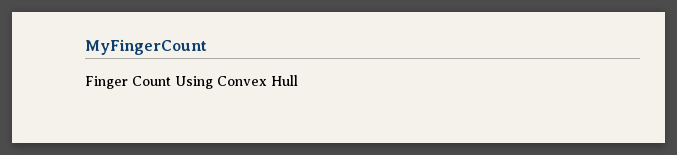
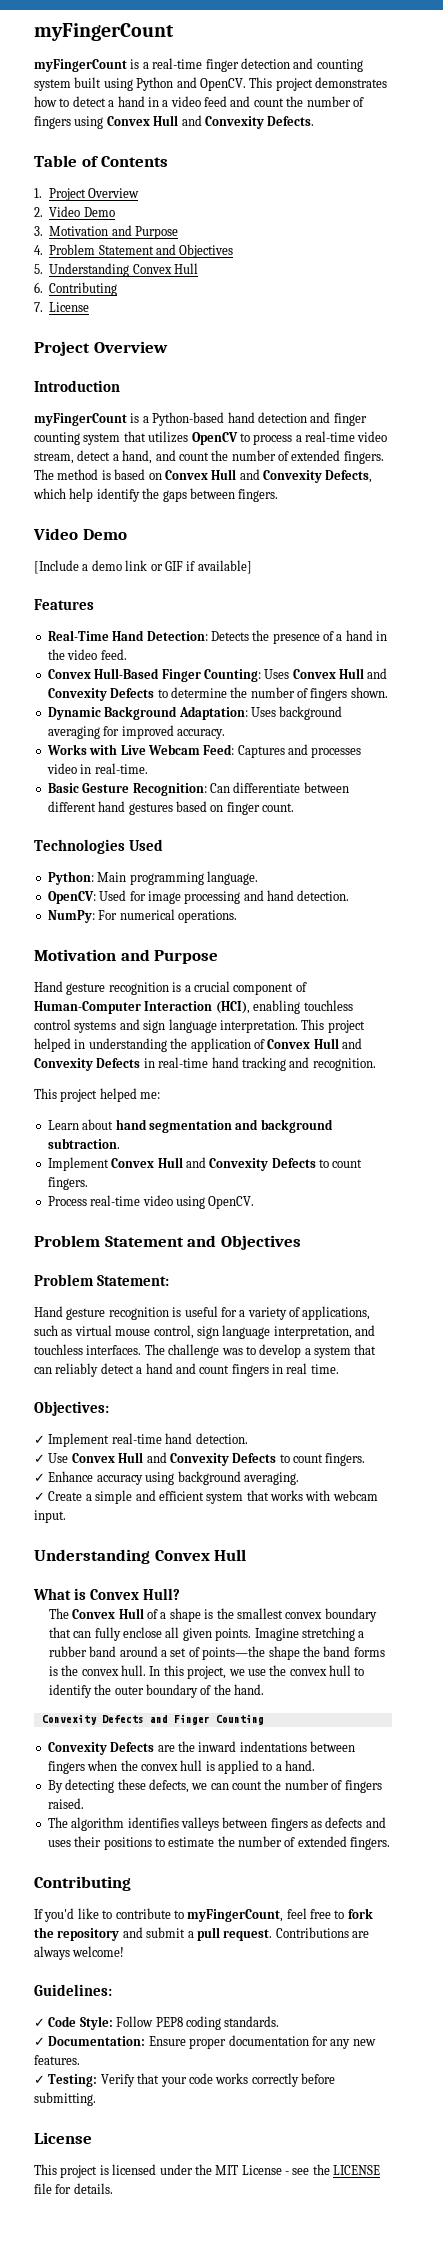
[85,39,207,55] [85,75,298,89] MyFingerCount // Finger Count Using Convex Hull -> [34,23,174,41] [34,58,363,72] [34,77,387,91] [34,96,364,107] [34,115,315,129] [34,155,169,167] [34,188,140,201] [34,206,115,217] [34,225,178,239] [34,244,234,258] [34,263,198,277] [34,282,118,296] [34,302,90,312] [34,341,168,356] [34,380,120,392] [34,412,367,426] [34,431,388,445] [34,450,384,464] [34,469,373,483] [33,488,279,502] [33,528,127,540] [34,560,252,574] [34,599,94,610] [47,630,388,644] [47,649,127,660] [47,668,388,682] [47,687,388,701] [47,706,343,720] [47,725,225,739] [46,744,362,758] [46,763,148,774] [47,782,349,796] [47,801,294,815] [34,839,163,854] [47,871,258,885] [47,890,350,904] [47,909,237,923] [34,949,219,964] [34,981,307,995] [34,1000,353,1014] [34,1019,365,1033] [34,1038,362,1052] [34,1057,376,1071] [34,1088,161,1102] [47,1119,333,1133] [47,1138,120,1149] [47,1157,363,1171] [47,1177,88,1190] [47,1195,255,1209] [34,1235,301,1250] [34,1274,169,1286] [34,1306,371,1320] [34,1325,375,1339] [34,1344,377,1358] [34,1363,339,1377] [34,1401,109,1416] [34,1433,248,1447] [34,1452,366,1466] [34,1471,299,1485] [34,1490,378,1504] [34,1510,66,1523] [34,1549,247,1564] [33,1588,180,1600] [48,1608,377,1622] [48,1627,365,1641] [48,1646,385,1660] [48,1665,365,1679] [48,1684,265,1698] [41,1714,264,1725] [47,1741,355,1755] [47,1760,316,1774] [47,1779,382,1793] [47,1798,84,1809] [47,1817,386,1831] [47,1836,391,1850] [34,1876,131,1891] [34,1908,373,1922] [34,1927,369,1941] [34,1946,125,1960] [34,1984,112,1996] [34,2016,280,2030] [34,2035,376,2049] [34,2055,80,2065] [34,2073,335,2087] [34,2092,96,2106] [34,2132,92,2144] [34,2164,381,2178] [34,2183,113,2194] myFingerCount // myFingerCount is a real-time finger detection and counting system built using Python and OpenCV. This project demonstrates how to detect a hand in a video feed and count the number of fingers using Convex Hull and Convexity Defects. // Table of Contents // 1. Project Overview // 2. Video Demo // 3. Motivation and Purpose // 4. Problem Statement and Objectives // 5. Understanding Convex Hull // 6. Contributing // 7. License // Project Overview // Introduction // myFingerCount is a Python-based hand detection and finger counting system that utilizes OpenCV to process a real-time video stream, detect a hand, and count the number of extended fingers. The method is based on Convex Hull and Convexity Defects, which help identify the gaps between fingers. // Video Demo // [Include a demo link or GIF if available] // Features // Real-Time Hand Detection: Detects the presence of a hand in the video feed. // Convex Hull-Based Finger Counting: Uses Convex Hull and Convexity Defects to determine the number of fingers shown. // Dynamic Background Adaptation: Uses background averaging for improved accuracy. // Works with Live Webcam Feed: Captures and processes video in real-time. // Basic Gesture Recognition: Can differentiate between different hand gestures based on finger count. // Technologies Used // Python: Main programming language. // OpenCV: Used for image processing and hand detection. // NumPy: For numerical operations. // Motivation and Purpose // Hand gesture recognition is a crucial component of Human-Computer Interaction (HCI), enabling touchless control systems and sign language interpretation. This project helped in understanding the application of Convex Hull and Convexity Defects in real-time hand tracking and recognition. // This project helped me: // Learn about hand segmentation and background subtraction. // Implement Convex Hull and Convexity Defects to count fingers. // Process real-time video using OpenCV. // Problem Statement and Objectives // Problem Statement: // Hand gesture recognition is useful for a variety of applications, such as virtual mouse control, sign language interpretation, and touchless interfaces. The challenge was to develop a system that can reliably detect a hand and count fingers in real time. // Objectives: // ✓ Implement real-time hand detection. // ✓ Use Convex Hull and Convexity Defects to count fingers. // ✓ Enhance accuracy using background averaging. // ✓ Create a simple and efficient system that works with webcam input. // Understanding Convex Hull // What is Convex Hull? // The Convex Hull of a shape is the smallest convex boundary that can fully enclose all given points. Imagine stretching a rubber band around a set of points—the shape the band forms is the convex hull. In this project, we use the convex hull to identify the outer boundary of the hand. // Convexity Defects and Finger Counting // Convexity Defects are the inward indentations between fingers when the convex hull is applied to a hand. // By detecting these defects, we can count the number of fingers raised. // The algorithm identifies valleys between fingers as defects and uses their positions to estimate the number of extended fingers. // Contributing // If you'd like to contribute to myFingerCount, feel free to fork the repository and submit a pull request. Contributions are always welcome! // Guidelines: // ✓ Code Style: Follow PEP8 coding standards. // ✓ Documentation: Ensure proper documentation for any new features. // ✓ Testing: Verify that your code works correctly before submitting. // License // This project is licensed under the MIT License - see the LICENSE file for details.

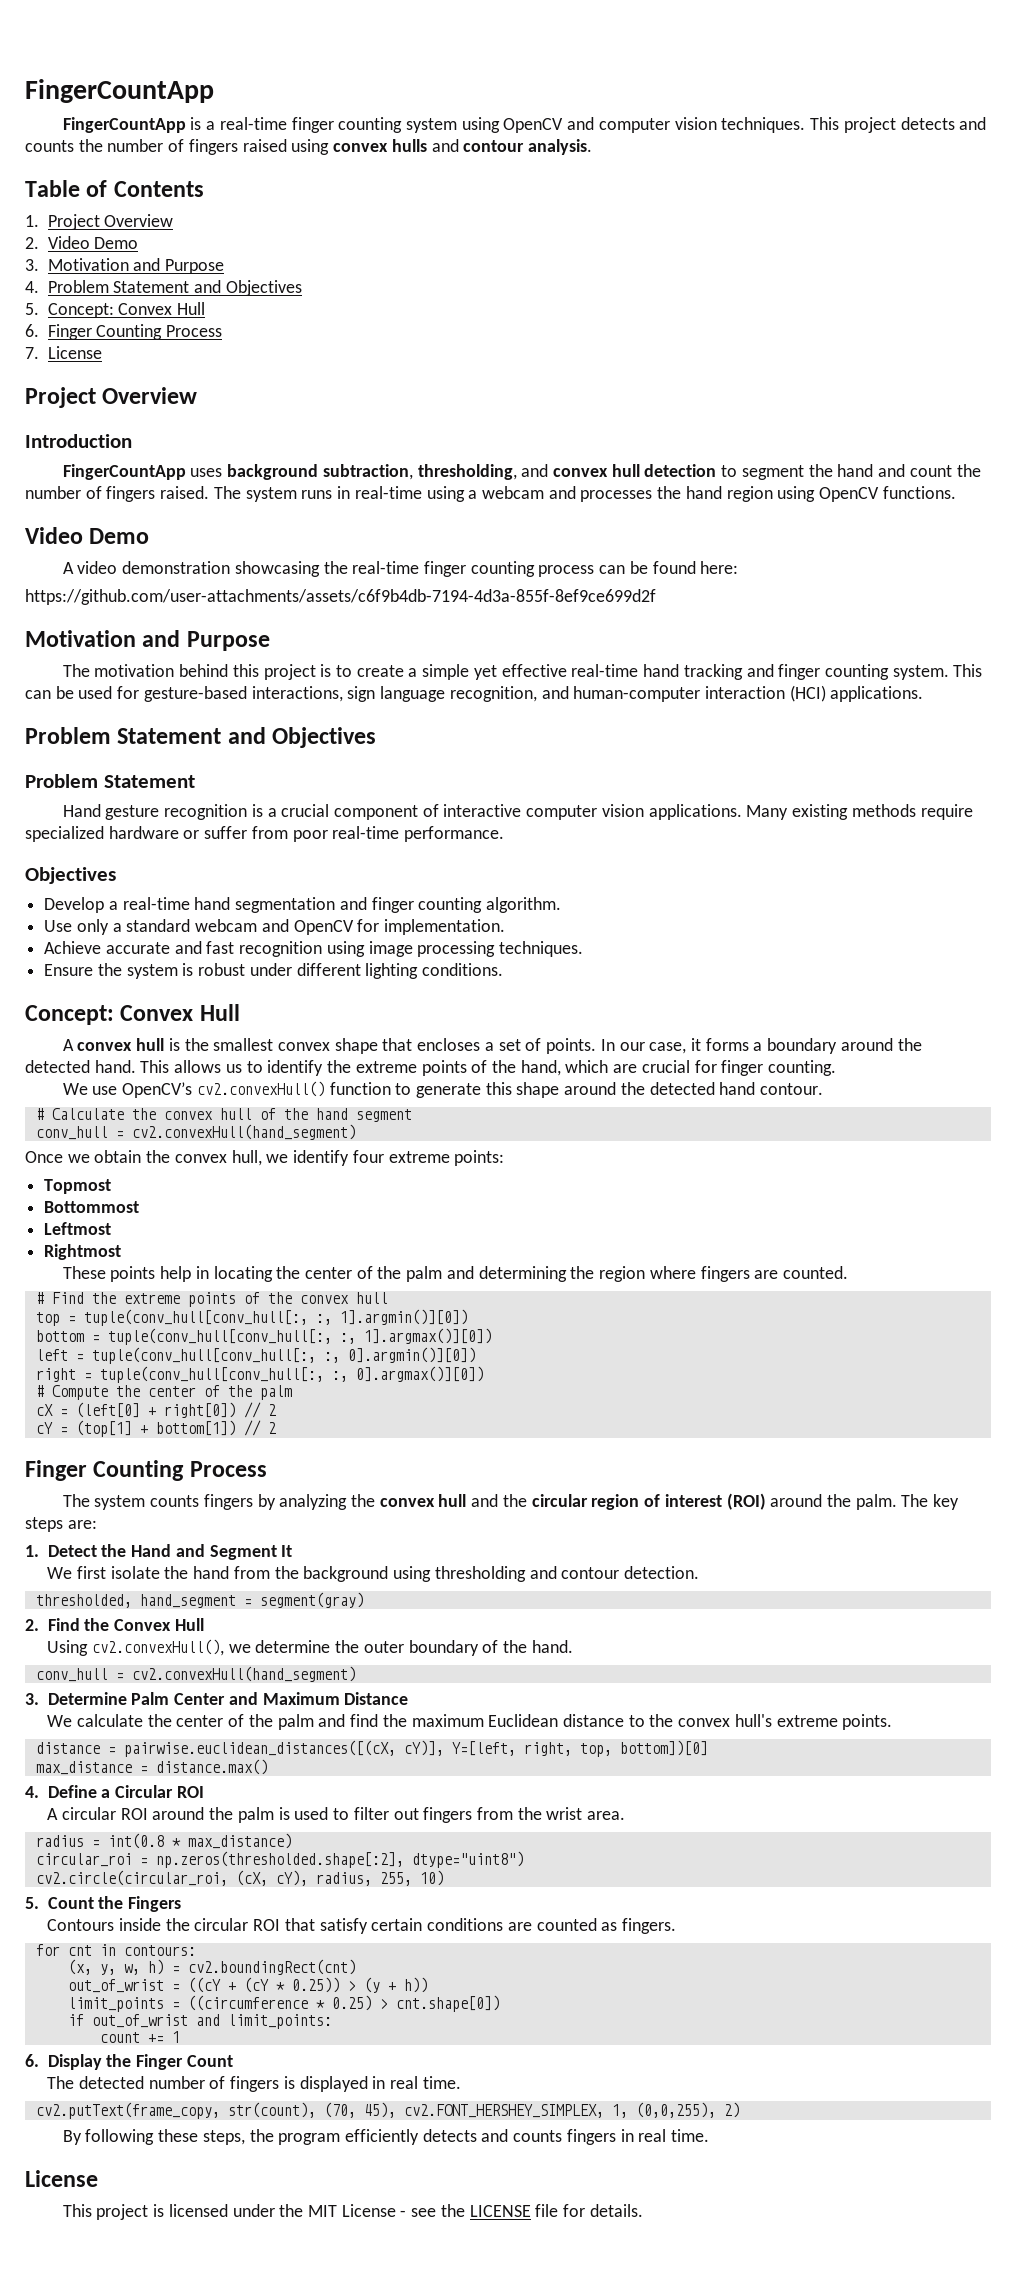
[34,23,174,41] [34,59,127,72] myFingerCount // myFingerCount -> [25,79,214,103] [62,117,186,133] FingerCountApp // FingerCountApp
[240,58,363,72] [34,77,387,91] [34,96,364,107] [34,115,315,129] detection and counting system built using Python and OpenCV. This project demonstrates how to detect a hand in a video feed and count the number of fingers using Convex Hull and Convexity Defects. -> [338,117,987,133] [25,139,592,155] counting system using OpenCV and computer vision techniques. This project detects and counts the number of fingers raised using convex hulls and contour analysis.
[49,263,130,277] Understanding -> [47,303,114,318] Concept:
[49,282,118,296] Contributing -> [47,324,223,340] Finger Counting Process
[34,412,367,426] [34,431,388,445] [34,450,384,464] [34,469,373,483] [33,488,279,502] [33,528,127,540] [34,560,252,574] [34,599,94,610] [47,630,388,644] [47,649,127,660] [47,668,388,682] [47,687,388,701] [47,706,343,720] [47,725,225,739] [46,744,362,758] [46,763,148,774] [47,782,349,796] [47,801,294,815] [34,839,163,854] [47,871,258,885] [47,890,350,904] [47,909,237,923] [34,949,219,964] myFingerCount is a Python-based hand detection and finger counting system that utilizes OpenCV to process a real-time video stream, detect a hand, and count the number of extended fingers. The method is based on Convex Hull and Convexity Defects, which help identify the gaps between fingers. // Video Demo // [Include a demo link or GIF if available] // Features // Real-Time Hand Detection: Detects the presence of a hand in the video feed. // Convex Hull-Based Finger Counting: Uses Convex Hull and Convexity Defects to determine the number of fingers shown. // Dynamic Background Adaptation: Uses background averaging for improved accuracy. // Works with Live Webcam Feed: Captures and processes video in real-time. // Basic Gesture Recognition: Can differentiate between different hand gestures based on finger count. // Technologies Used // Python: Main programming language. // OpenCV: Used for image processing and hand detection. // NumPy: For numerical operations. // Motivation and Purpose -> [62,464,981,480] [25,486,956,502] [25,527,150,544] [62,561,739,577] [25,589,656,605] [25,630,270,651] [62,664,983,680] [25,685,924,702] [25,727,377,748] [25,774,195,788] FingerCountApp uses background subtraction, thresholding, and convex hull detection to segment the hand and count the number of fingers raised. The system runs in real-time using a webcam and processes the hand region using OpenCV functions. // Video Demo // A video demonstration showcasing the real-time finger counting process can be found here: // https://github.com/user-attachments/assets/c6f9b4db-7194-4d3a-855f-8ef9ce699d2f // Motivation and Purpose // The motivation behind this project is to create a simple yet effective real-time hand tracking and finger counting system. This can be used for gesture-based interactions, sign language recognition, and human-computer interaction (HCI) applications. // Problem Statement and Objectives // Problem Statement
[34,1000,353,1014] [34,1019,365,1033] [34,1038,362,1052] [34,1057,376,1071] [34,1088,161,1102] [47,1119,333,1133] [47,1138,120,1149] [47,1157,363,1171] [47,1177,88,1190] [47,1195,255,1209] [34,1235,301,1250] [34,1274,169,1286] [34,1306,371,1320] [34,1325,375,1339] [34,1344,377,1358] [34,1363,339,1377] [34,1401,109,1416] [34,1433,248,1447] [34,1452,366,1466] [34,1471,299,1485] [34,1490,378,1504] [34,1510,66,1523] [34,1549,247,1564] [33,1588,180,1600] [48,1608,377,1622] [48,1627,365,1641] [48,1646,385,1660] [48,1665,365,1679] [48,1684,92,1698] Human-Computer Interaction (HCI), enabling touchless control systems and sign language interpretation. This project helped in understanding the application of Convex Hull and Convexity Defects in real-time hand tracking and recognition. // This project helped me: // Learn about hand segmentation and background subtraction. // Implement Convex Hull and Convexity Defects to count fingers. // Process real-time video using OpenCV. // Problem Statement and Objectives // Problem Statement: // Hand gesture recognition is useful for a variety of applications, such as virtual mouse control, sign language interpretation, and touchless interfaces. The challenge was to develop a system that can reliably detect a hand and count fingers in real time. // Objectives: // ✓ Implement real-time hand detection. // ✓ Use Convex Hull and Convexity Defects to count fingers. // ✓ Enhance accuracy using background averaging. // ✓ Create a simple and efficient system that works with webcam input. // Understanding Convex Hull // What is Convex Hull? // The Convex Hull of a shape is the smallest convex boundary that can fully enclose all given points. Imagine stretching a rubber band around a set of points—the shape the band forms is the convex hull. In this project, we use the convex hull to identify -> [443,804,973,820] [25,826,505,842] [25,867,116,884] [44,897,562,913] [44,919,506,935] [44,941,584,957] [44,963,504,979] [25,1004,240,1025] [62,1038,922,1054] [25,1060,837,1076] [62,1081,824,1098] [35,1108,412,1122] [35,1124,356,1140] [25,1150,505,1166] [44,1179,112,1194] [44,1201,140,1213] [44,1222,112,1235] [44,1244,122,1260] [62,1266,849,1282] [35,1292,388,1307] [35,1309,468,1326] [35,1328,492,1345] [35,1347,476,1364] [35,1366,484,1383] [35,1385,292,1400] [35,1402,276,1418] [35,1420,276,1437] [25,1460,267,1481] [62,1493,960,1510] [25,1517,97,1532] [25,1544,293,1560] [47,1566,699,1582] [35,1592,364,1608] [25,1618,204,1631] [47,1639,331,1656] interactive computer vision applications. Many existing methods require specialized hardware or suffer from poor real-time performance. // Objectives // Develop a real-time hand segmentation and finger counting algorithm. // Use only a standard webcam and OpenCV for implementation. // Achieve accurate and fast recognition using image processing techniques. // Ensure the system is robust under different lighting conditions. // Concept: Convex Hull // A convex hull is the smallest convex shape that encloses a set of points. In our case, it forms a boundary around the detected hand. This allows us to identify the extreme points of the hand, which are crucial for finger counting. // We use OpenCV’s cv2.convexHull() function to generate this shape around the detected hand contour. // # Calculate the convex hull of the hand segment // conv_hull = cv2.convexHull(hand_segment) // Once we obtain the convex hull, we identify four extreme points: // Topmost // Bottommost // Leftmost // Rightmost // These points help in locating the center of the palm and determining the region where fingers are counted. // # Find the extreme points of the convex hull // top = tuple(conv_hull[conv_hull[:, :, 1].argmin()][0]) // bottom = tuple(conv_hull[conv_hull[:, :, 1].argmax()][0]) // left = tuple(conv_hull[conv_hull[:, :, 0].argmin()][0]) // right = tuple(conv_hull[conv_hull[:, :, 0].argmax()][0]) // # Compute the center of the palm // cX = (left[0] + right[0]) // 2 // cY = (top[1] + bottom[1]) // 2 // Finger Counting Process // The system counts fingers by analyzing the convex hull and the circular region of interest (ROI) around the palm. The key steps are: // 1. Detect the Hand and Segment It // We first isolate the hand from the background using thresholding and contour detection. // thresholded, hand_segment = segment(gray) // 2. Find the Convex Hull // Using cv2.convexHull(), we determine
[41,1714,264,1725] [47,1741,355,1755] [47,1760,316,1774] [47,1779,382,1793] [47,1798,84,1809] [47,1817,386,1831] [47,1836,391,1850] [34,1876,131,1891] [34,1908,373,1922] [34,1927,369,1941] [34,1946,125,1960] [34,1984,112,1996] [34,2016,280,2030] [34,2035,376,2049] [34,2055,80,2065] [34,2073,335,2087] [34,2092,96,2106] Convexity Defects and Finger Counting // Convexity Defects are the inward indentations between fingers when the convex hull is applied to a hand. // By detecting these defects, we can count the number of fingers raised. // The algorithm identifies valleys between fingers as defects and uses their positions to estimate the number of extended fingers. // Contributing // If you'd like to contribute to myFingerCount, feel free to fork the repository and submit a pull request. Contributions are always welcome! // Guidelines: // ✓ Code Style: Follow PEP8 coding standards. // ✓ Documentation: Ensure proper documentation for any new features. // ✓ Testing: Verify that your code works correctly before submitting. -> [35,1666,356,1682] [25,1692,409,1705] [47,1714,893,1730] [35,1740,708,1757] [35,1759,268,1775] [25,1785,204,1798] [47,1807,626,1823] [35,1833,292,1849] [35,1851,524,1868] [35,1870,444,1886] [25,1896,182,1912] [47,1918,676,1934] [35,1944,196,1956] [67,1959,356,1975] [67,1977,428,1993] [67,1995,500,2012] [67,2014,332,2029] [99,2031,180,2043] [25,2054,233,2070] [47,2076,461,2092] [35,2102,740,2119] [62,2129,710,2145] conv_hull = cv2.convexHull(hand_segment) // 3. Determine Palm Center and Maximum Distance // We calculate the center of the palm and find the maximum Euclidean distance to the convex hull's extreme points. // distance = pairwise.euclidean_distances([(cX, cY)], Y=[left, right, top, bottom])[0] // max_distance = distance.max() // 4. Define a Circular ROI // A circular ROI around the palm is used to filter out fingers from the wrist area. // radius = int(0.8 * max_distance) // circular_roi = np.zeros(thresholded.shape[:2], dtype="uint8") // cv2.circle(circular_roi, (cX, cY), radius, 255, 10) // 5. Count the Fingers // Contours inside the circular ROI that satisfy certain conditions are counted as fingers. // for cnt in contours: // (x, y, w, h) = cv2.boundingRect(cnt) // out_of_wrist = ((cY + (cY * 0.25)) > (y + h)) // limit_points = ((circumference * 0.25) > cnt.shape[0]) // if out_of_wrist and limit_points: // count += 1 // 6. Display the Finger Count // The detected number of fingers is displayed in real time. // cv2.putText(frame_copy, str(count), (70, 45), cv2.FONT_HERSHEY_SIMPLEX, 1, (0,0,255), 2) // By following these steps, the program efficiently detects and counts fingers in real time.

